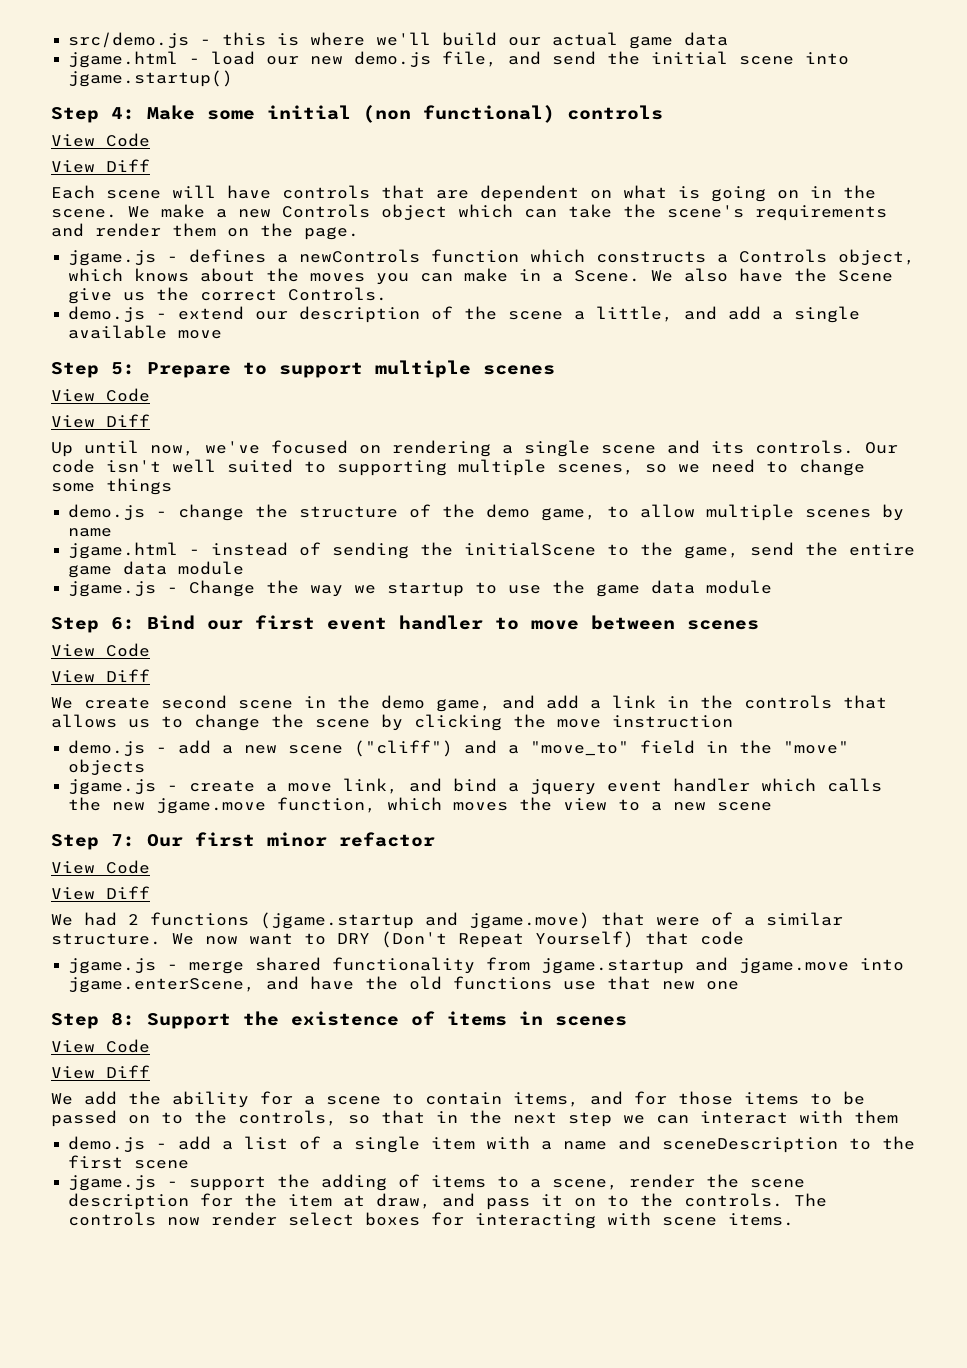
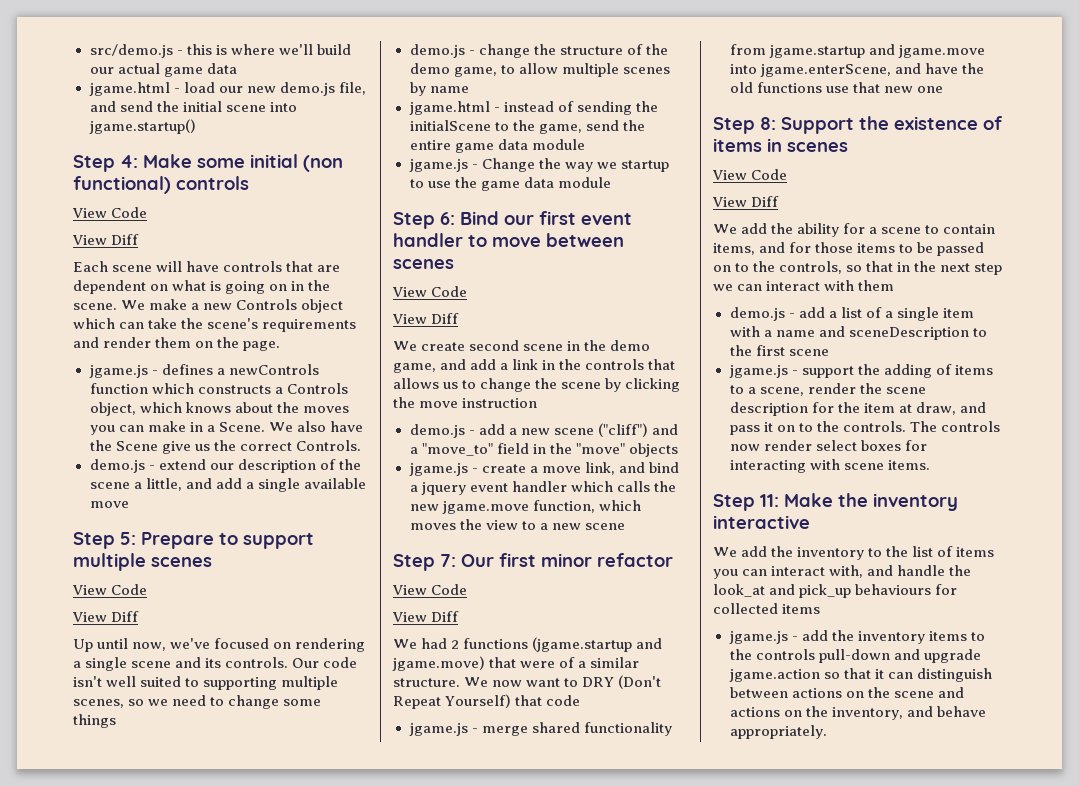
(795, 1219) none -> [713,493,958,511] [713,515,810,529] [713,546,995,560] [713,565,972,579] [713,584,958,598] [713,603,821,614] [728,630,985,644] [729,649,981,663] [728,668,992,682] [729,687,964,698] [729,706,986,720] [729,725,827,739] // Step 11: Make the inventory interactive // We add the inventory to the list of items you can interact with, and handle the look_at and pick_up behaviours for collected items // jgame.js - add the inventory items to the controls pull-down and upgrade jgame.action so that it can distinguish between actions on the scene and actions on the inventory, and behave appropriately.

